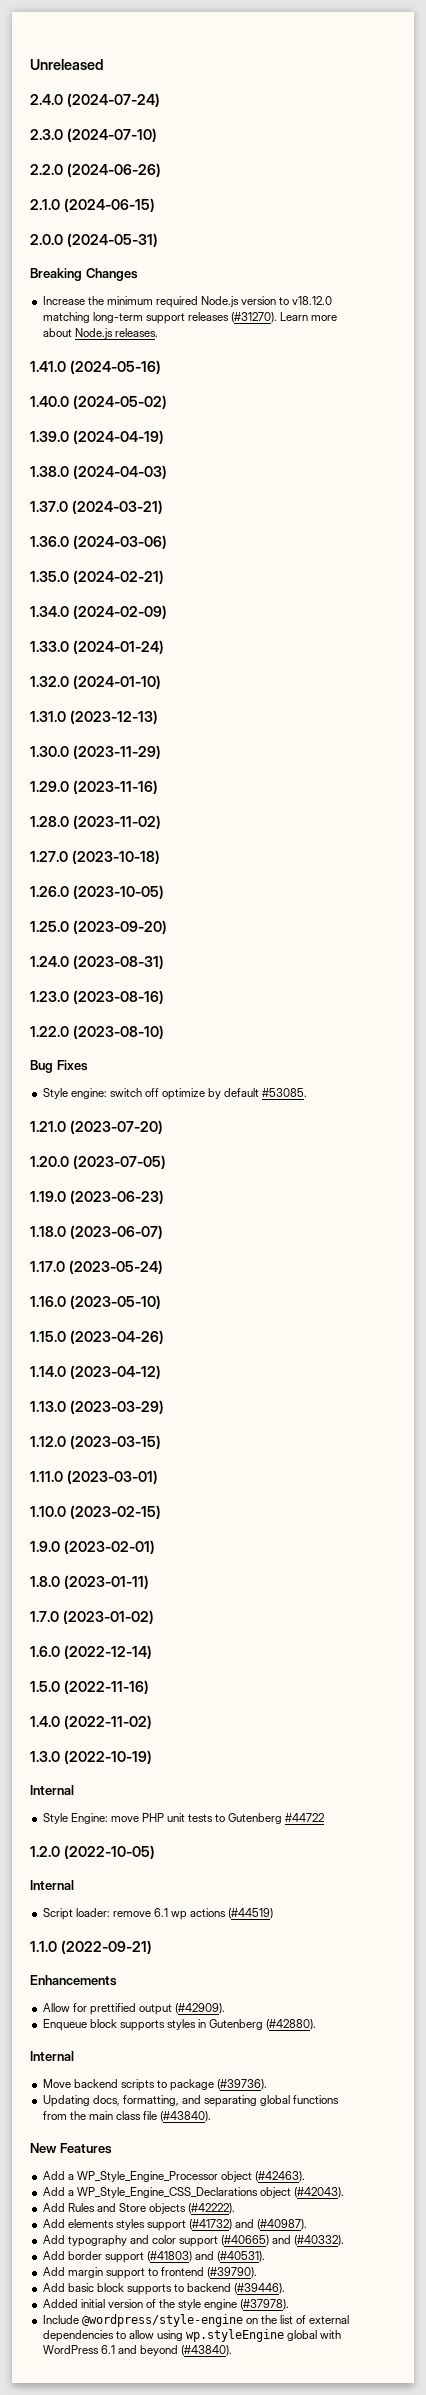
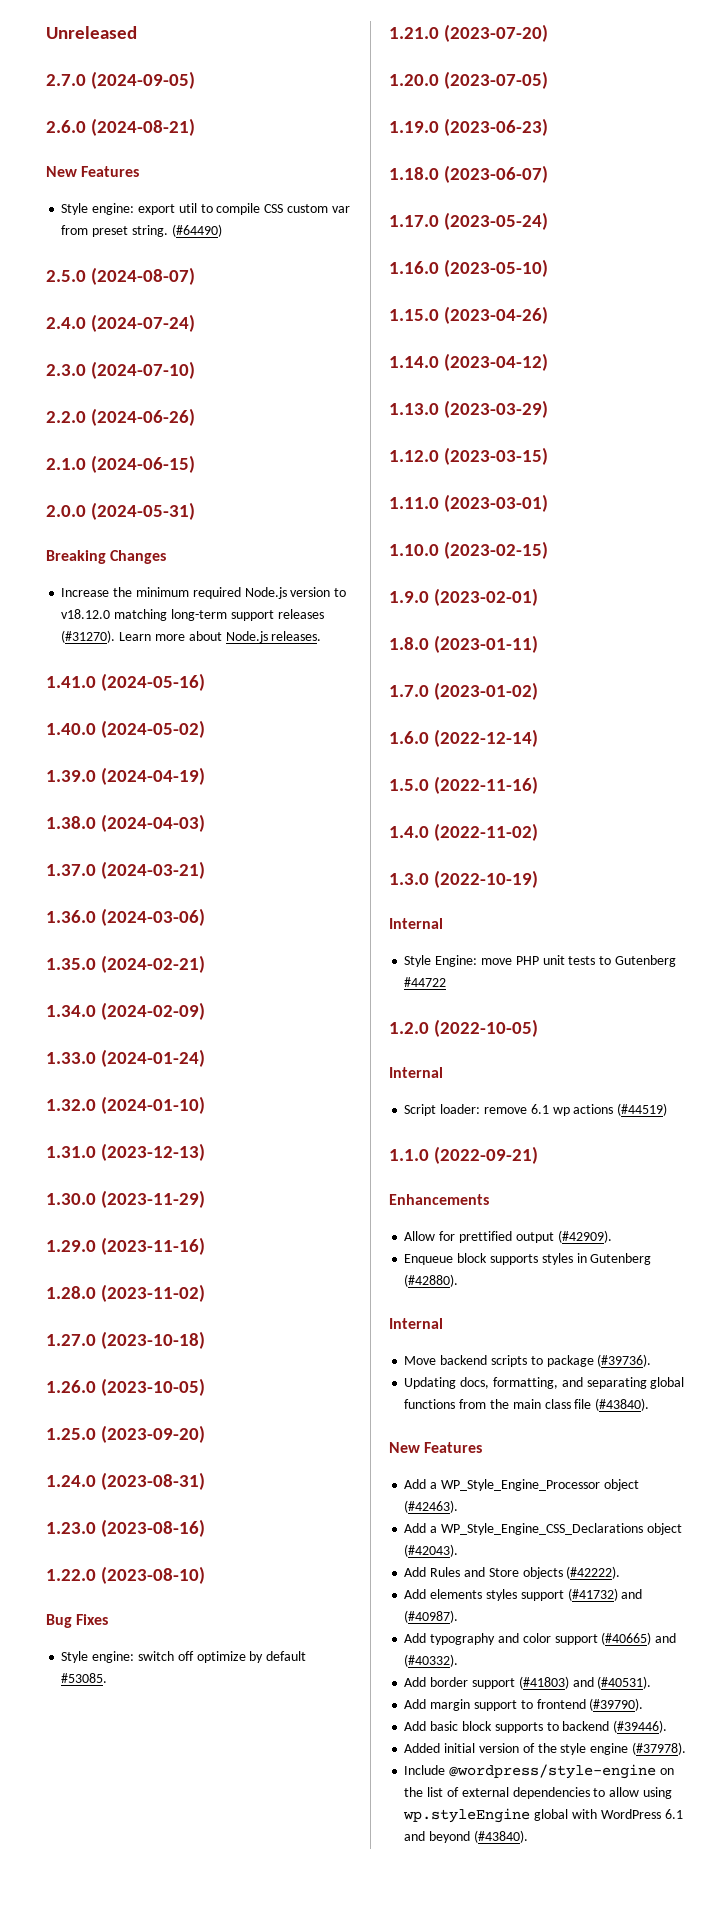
(104, 64) none -> [46,71,196,89] [46,118,196,136] [46,166,140,177] [61,203,350,215] [61,224,222,237] [46,267,196,285] // 2.7.0 (2024-09-05) // 2.6.0 (2024-08-21) // New Features // Style engine: export util to compile CSS custom var from preset string. (#64490) // 2.5.0 (2024-08-07)

